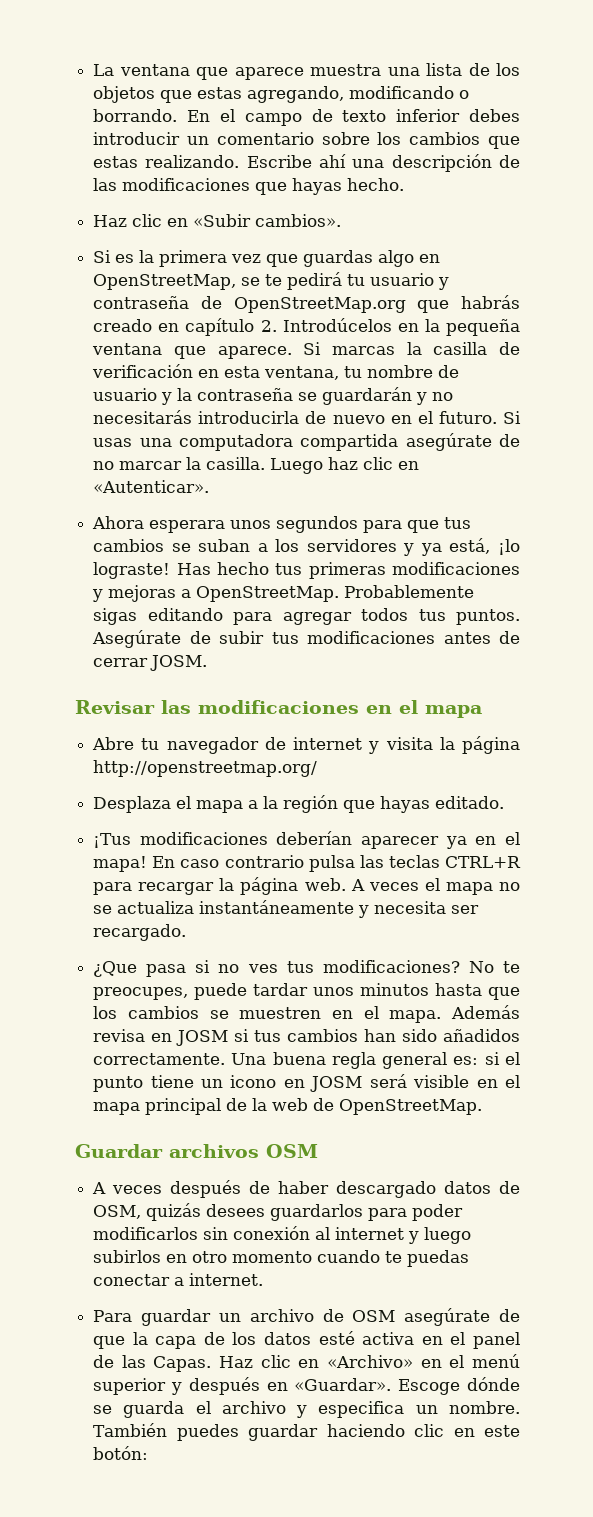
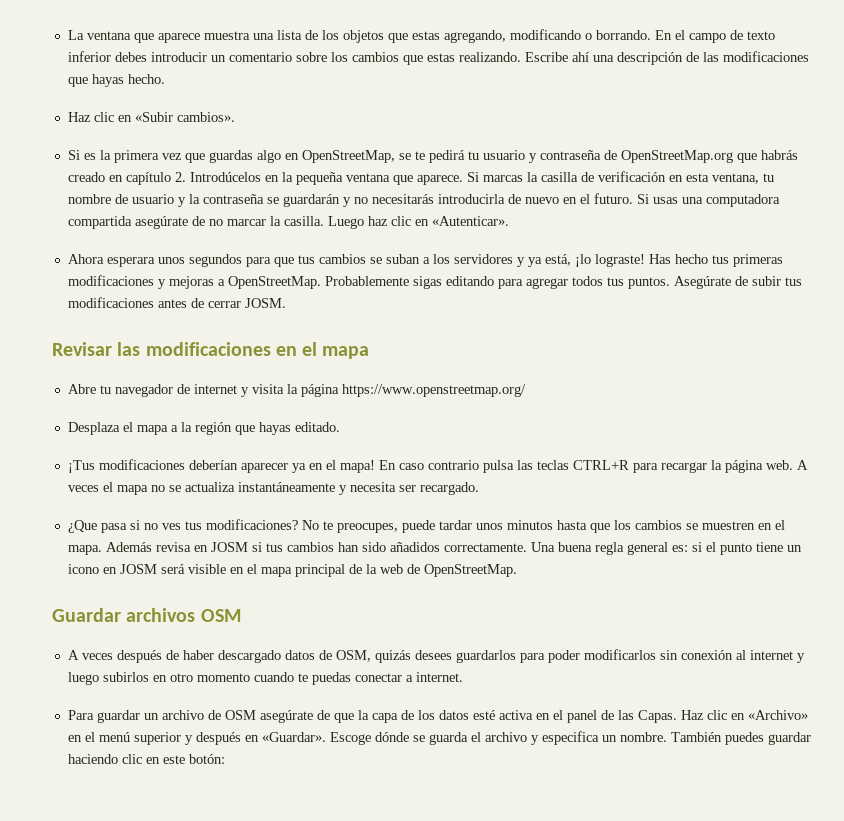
[93,760,318,777] http://openstreetmap.org/ -> [341,384,526,397] https://www.openstreetmap.org/

